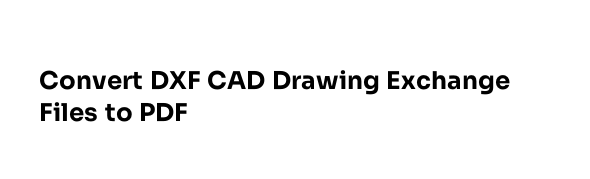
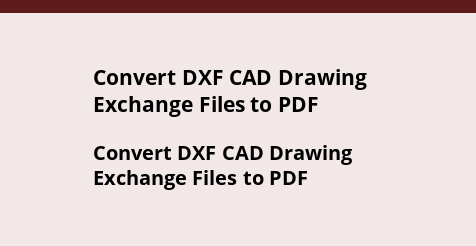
[39,70,511,95] [39,102,189,122] Convert DXF CAD Drawing Exchange Files to PDF -> [93,69,367,90] [93,96,319,117] [93,145,353,165] [93,170,308,190] Convert DXF CAD Drawing Exchange Files to PDF // Convert DXF CAD Drawing Exchange Files to PDF

